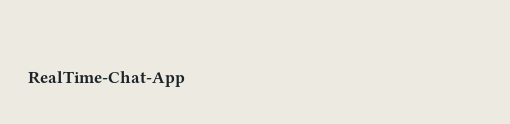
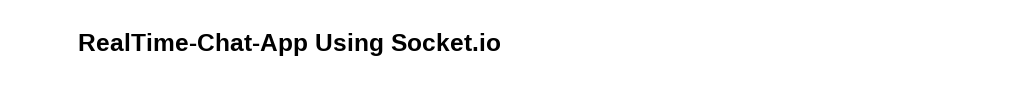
(185, 79) none -> [315,33,501,56] Using Socket.io

